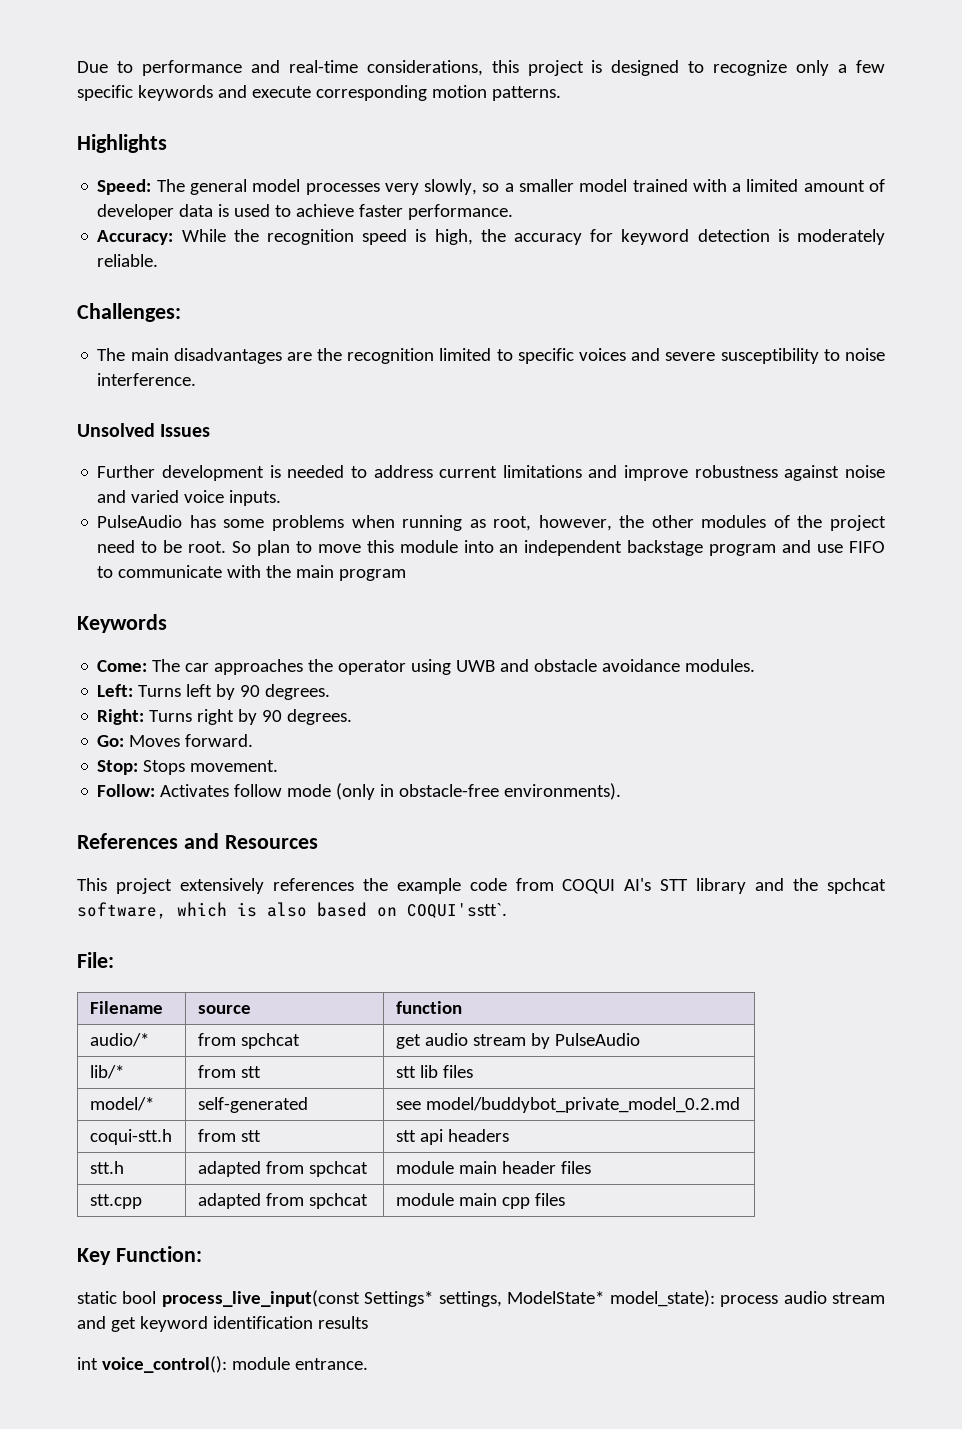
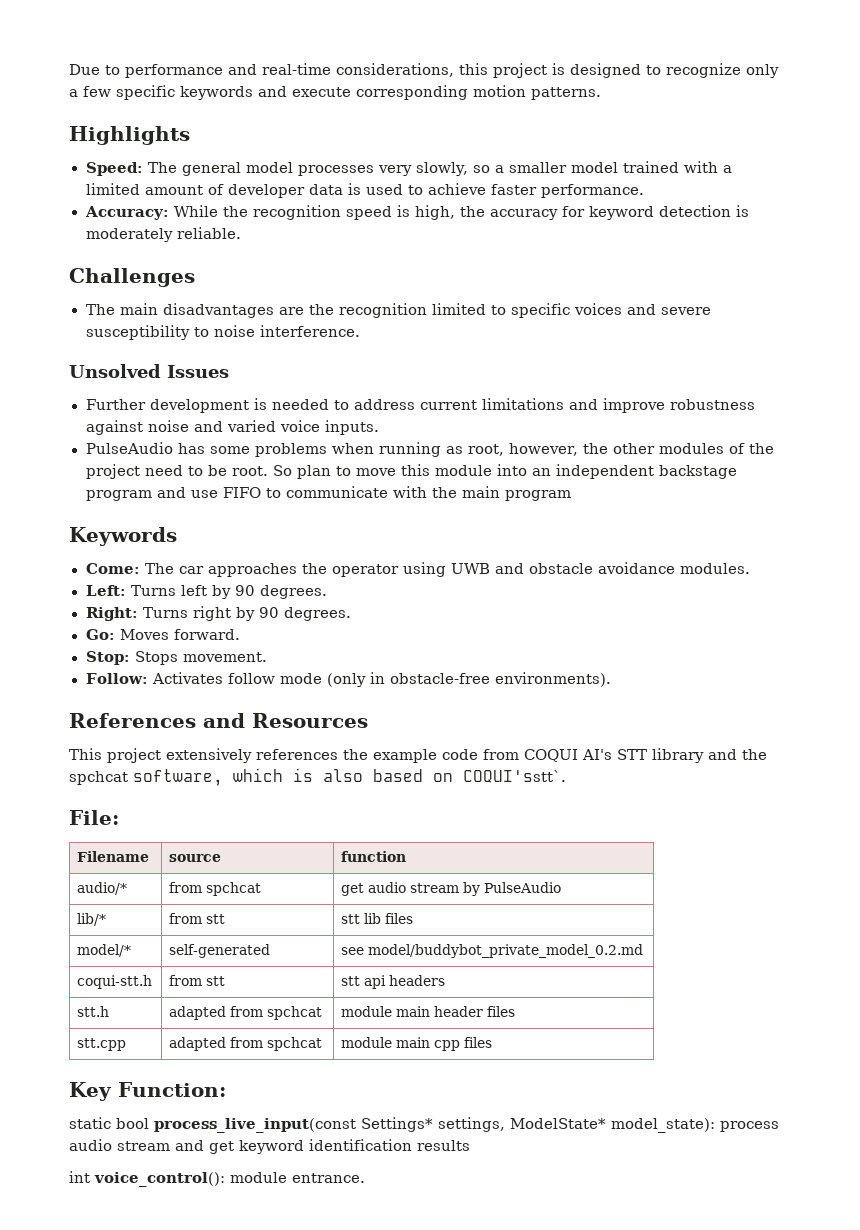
[77,303,181,322] Challenges: -> [69,268,195,287] Challenges

